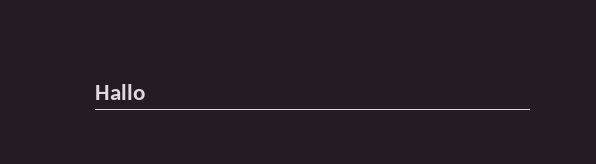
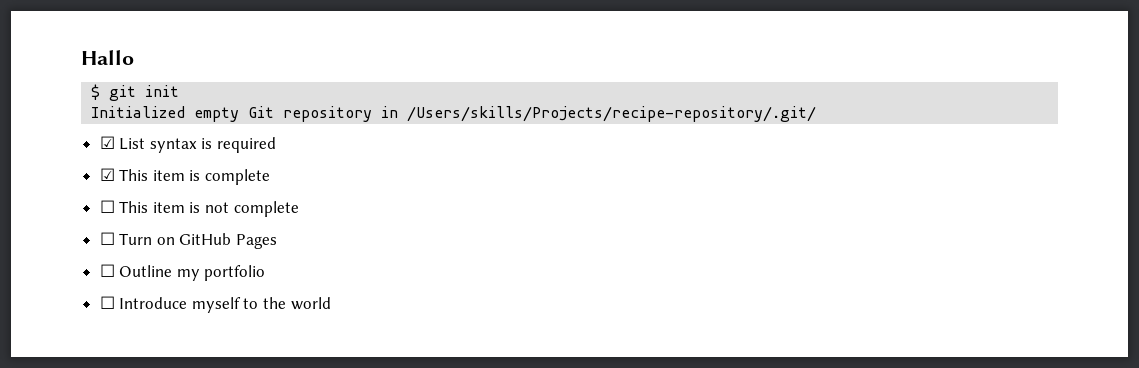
(145, 92) none -> [91,84,180,101] [91,106,817,122] [99,136,277,153] [99,168,271,185] [99,200,299,217] [99,232,278,249] [99,264,266,281] [99,296,331,313] // $ git init // Initialized empty Git repository in /Users/skills/Projects/recipe-repository/.git/ // ☑ List syntax is required // ☑ This item is complete // ☐ This item is not complete // ☐ Turn on GitHub Pages // ☐ Outline my portfolio // ☐ Introduce myself to the world

